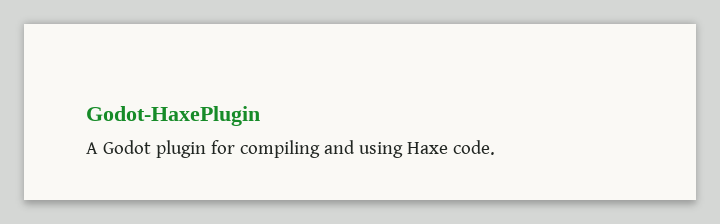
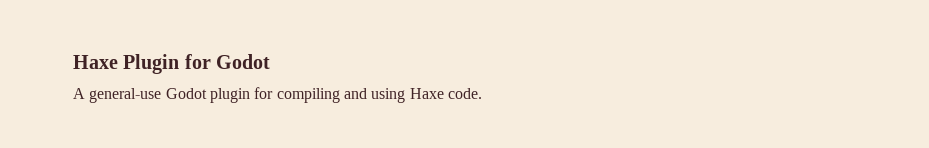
[86,106,260,126] Godot-HaxePlugin -> [73,54,271,74] Haxe Plugin for Godot
(98, 148) none -> [89,88,162,103] general-use

